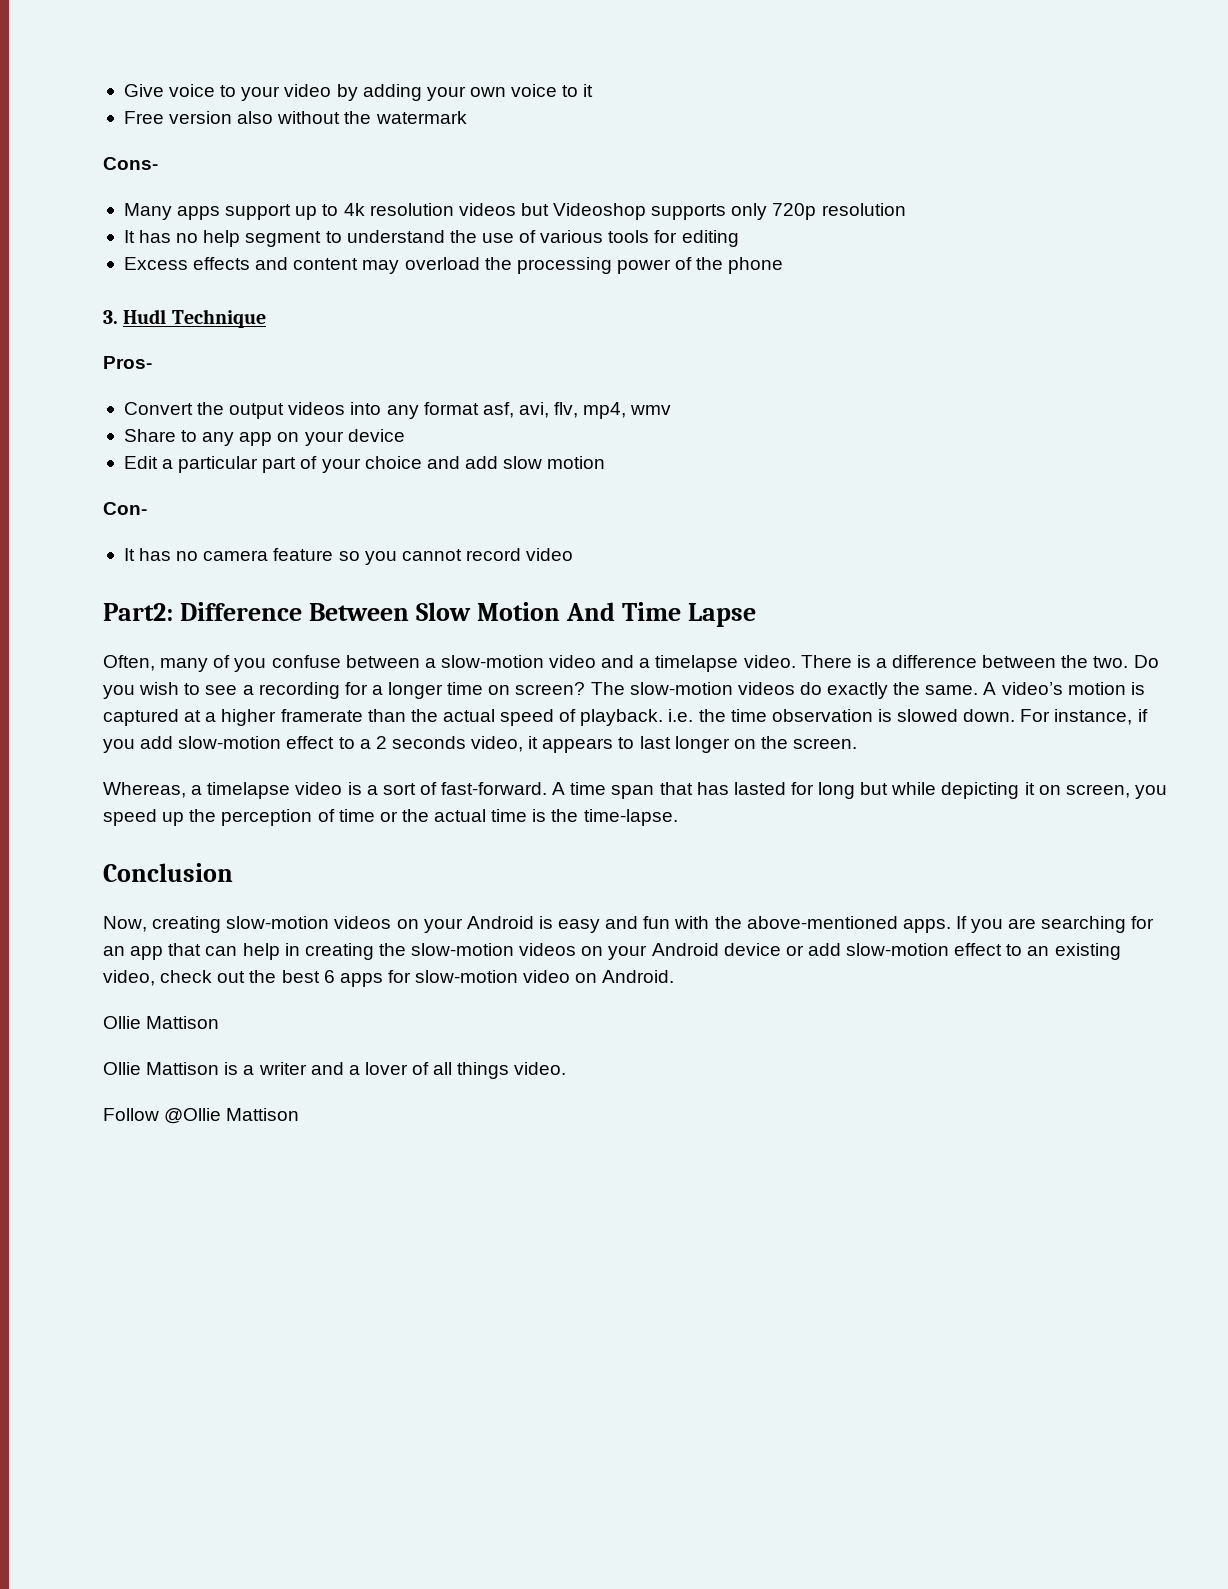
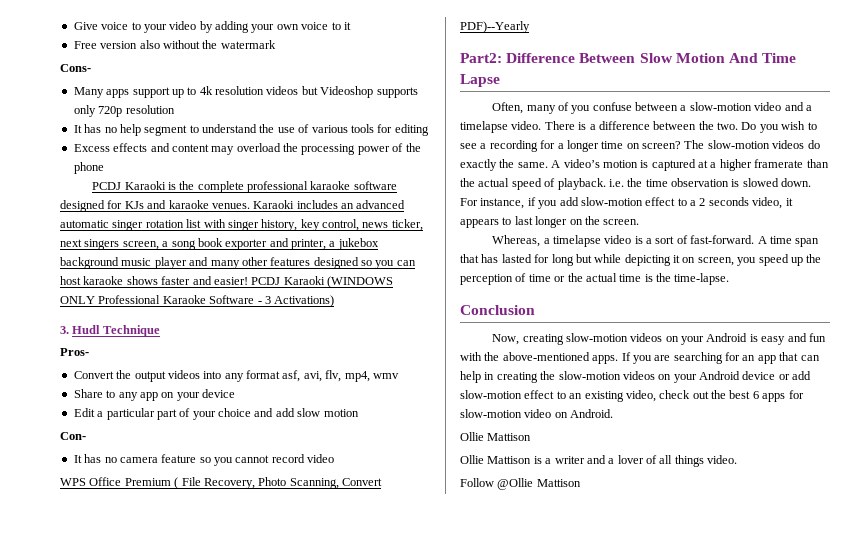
(784, 265) none -> [92,181,397,193] [60,200,406,212] [60,219,423,231] [60,238,379,250] [60,257,416,269] [60,276,393,288] [60,295,335,307] // PCDJ Karaoki is the complete professional karaoke software designed for KJs and karaoke venues. Karaoki includes an advanced automatic singer rotation list with singer history, key control, news ticker, next singers screen, a song book exporter and printer, a jukebox background music player and many other features designed so you can host karaoke shows faster and easier! PCDJ Karaoki (WINDOWS ONLY Professional Karaoke Software - 3 Activations)
(574, 554) none -> [60,477,382,489] [460,21,530,33] // WPS Office Premium ( File Recovery, Photo Scanning, Convert PDF)--Yearly

